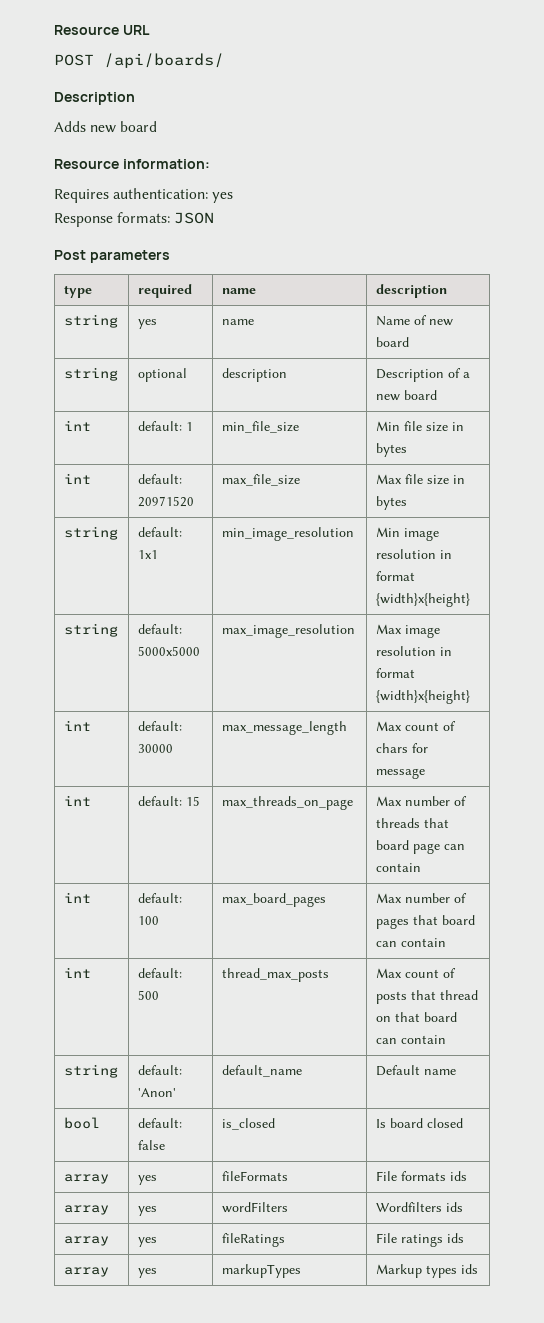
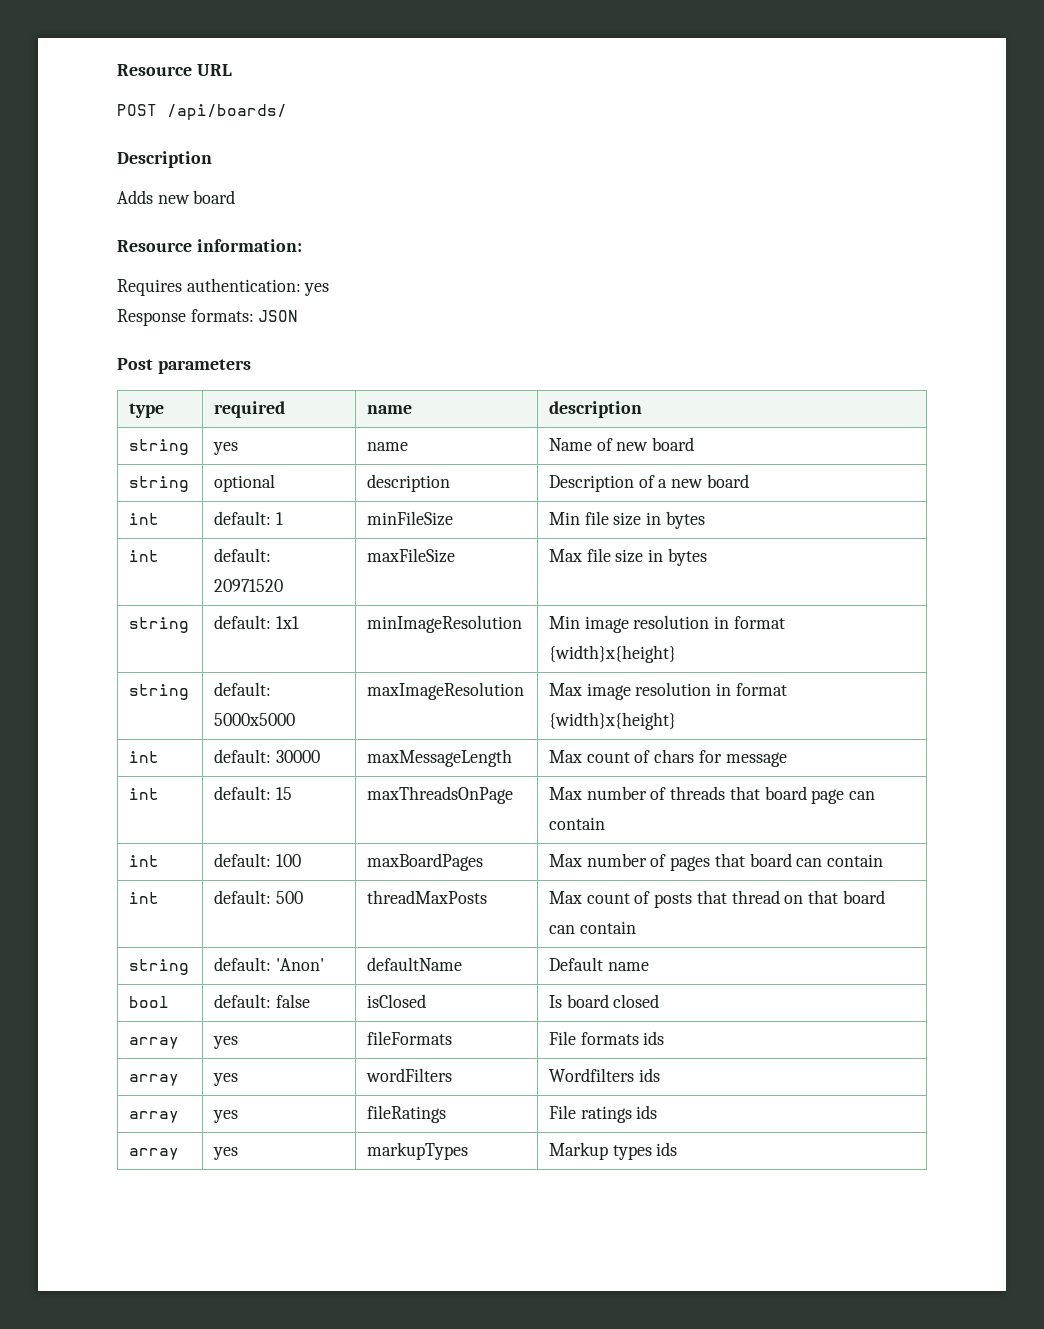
[221,421,299,433] min_file_size -> [367,511,454,526] minFileSize
[221,474,300,486] max_file_size -> [367,548,456,563] maxFileSize
[221,527,354,541] min_image_resolution -> [367,615,523,633] minImageResolution
[221,624,355,638] max_image_resolution -> [367,682,525,700] maxImageResolution
[221,721,347,735] max_message_length -> [367,749,513,767] maxMessageLength
[221,796,353,810] max_threads_on_page -> [367,786,514,804] maxThreadsOnPage
[221,893,326,907] max_board_pages -> [367,853,484,871] maxBoardPages
[221,968,329,982] thread_max_posts -> [367,890,488,904] threadMaxPosts
[221,1065,302,1077] default_name -> [367,957,463,971] defaultName
[221,1118,275,1130] is_closed -> [367,994,427,1008] isClosed

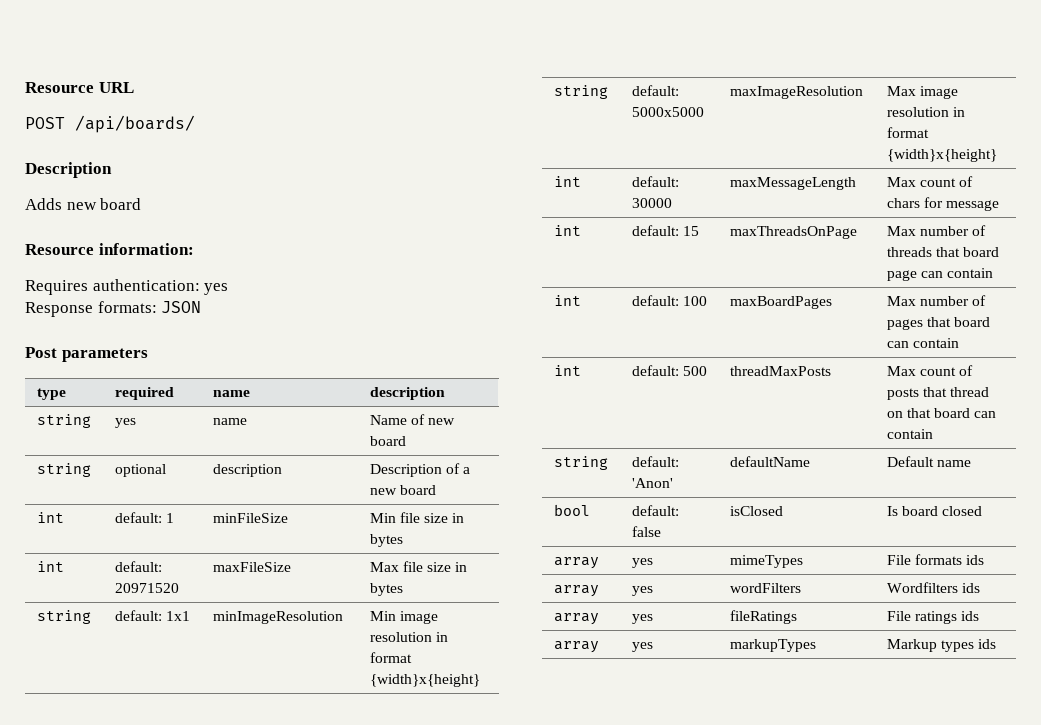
[367,1031,453,1045] fileFormats -> [729,555,803,568] mimeTypes

